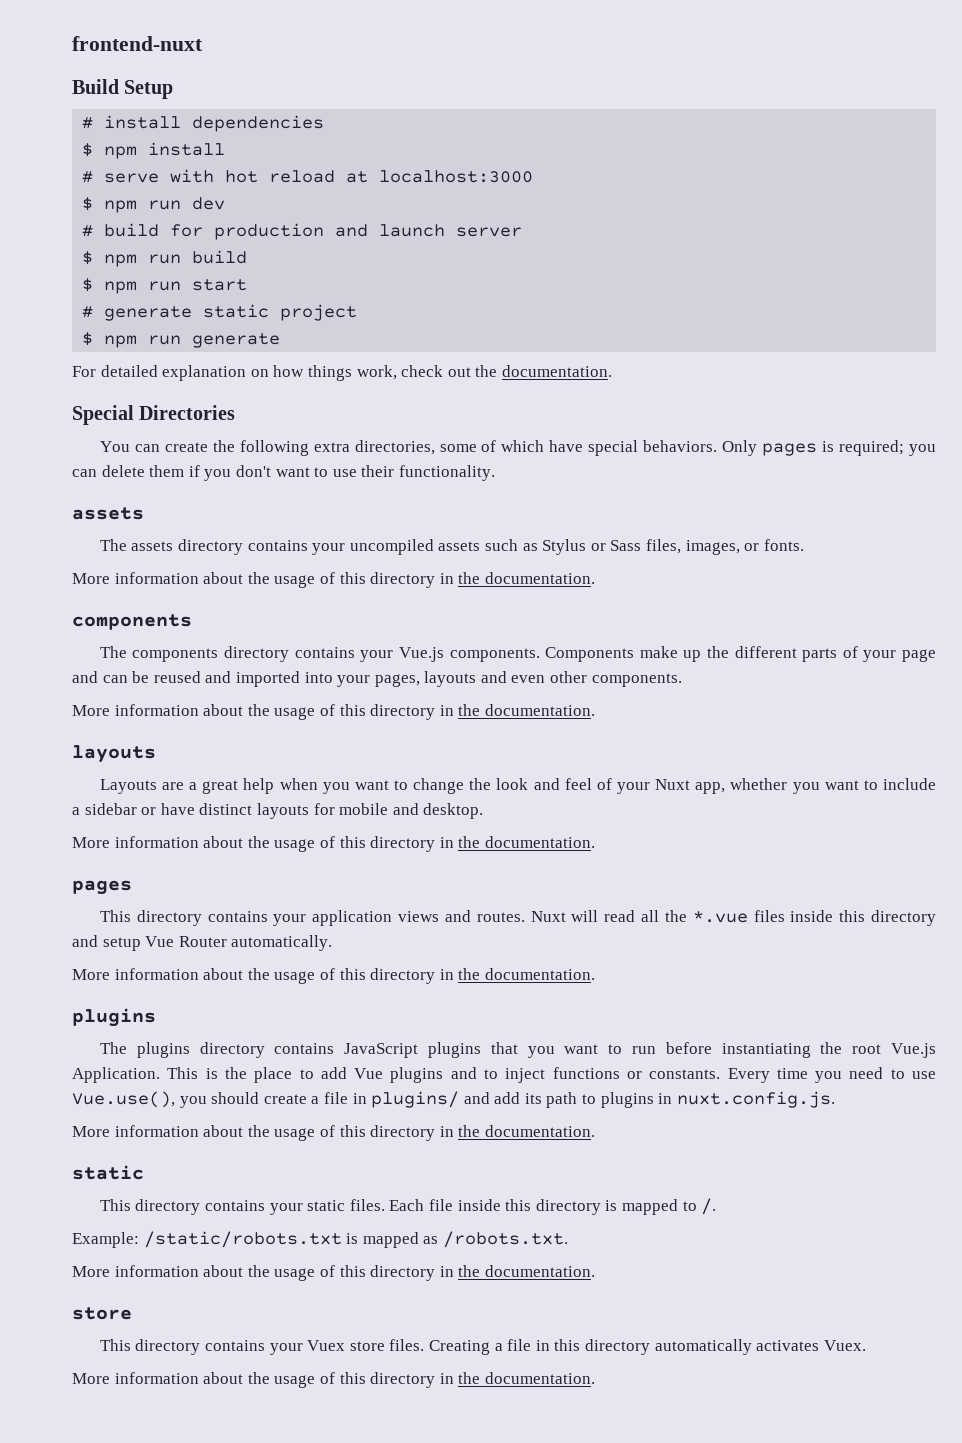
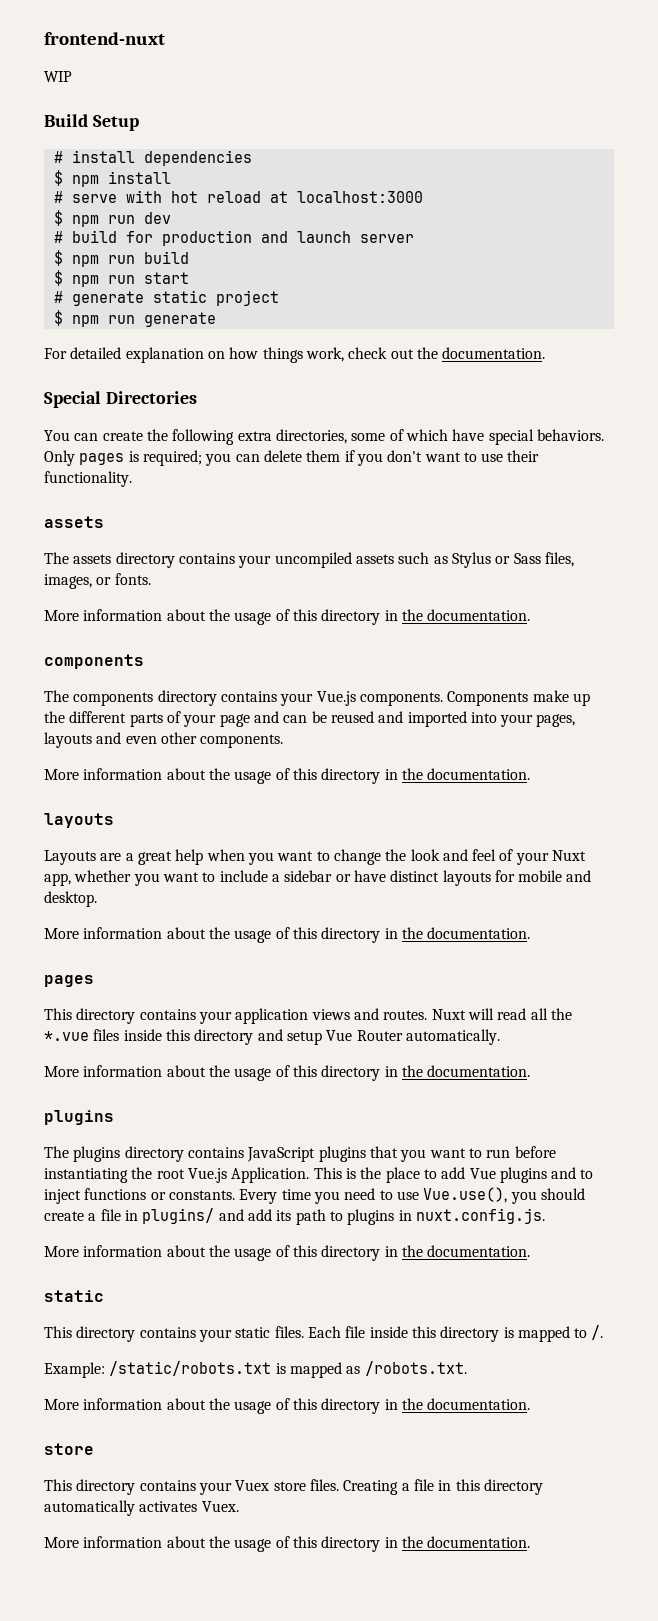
(203, 43) none -> [44,71,72,82] // WIP

